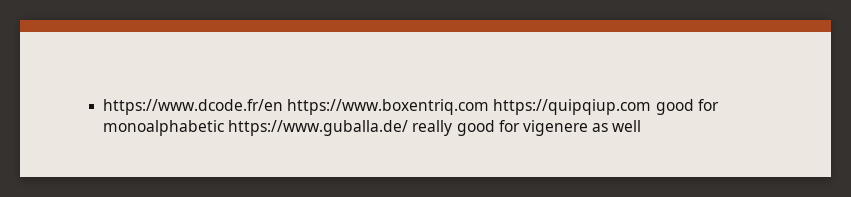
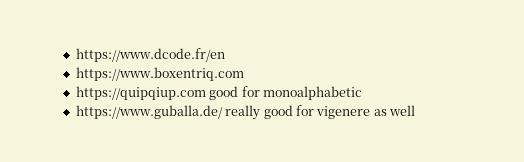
(284, 107) none -> (225, 55) //
(490, 107) none -> (244, 74) //
(225, 128) none -> (362, 93) //

